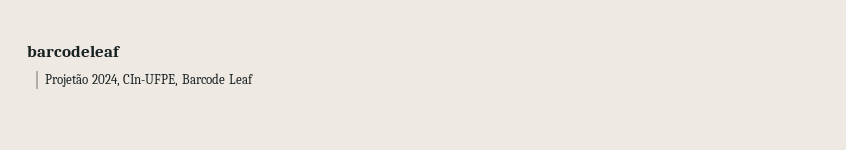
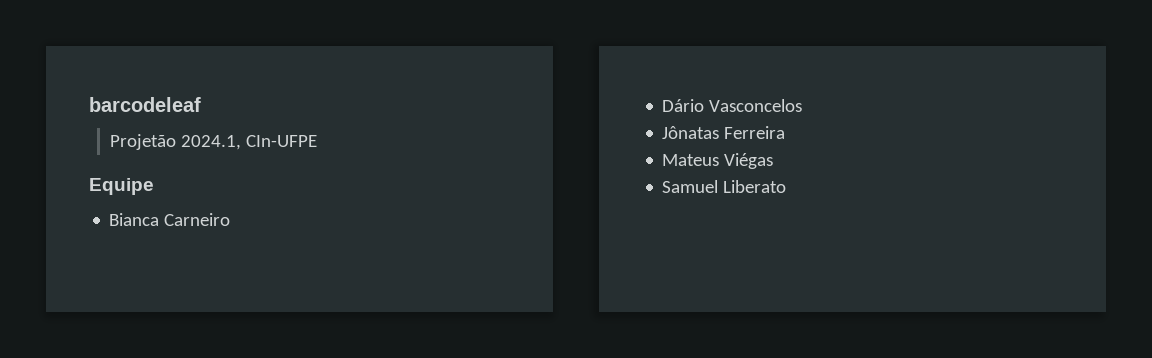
[91,73,253,87] 2024, CIn-UFPE, Barcode Leaf -> [180,135,317,150] [89,178,154,195] [109,213,231,226] [662,99,803,112] [662,126,786,139] [662,153,774,169] [662,180,787,193] 2024.1, CIn-UFPE // Equipe // Bianca Carneiro // Dário Vasconcelos // Jônatas Ferreira // Mateus Viégas // Samuel Liberato

